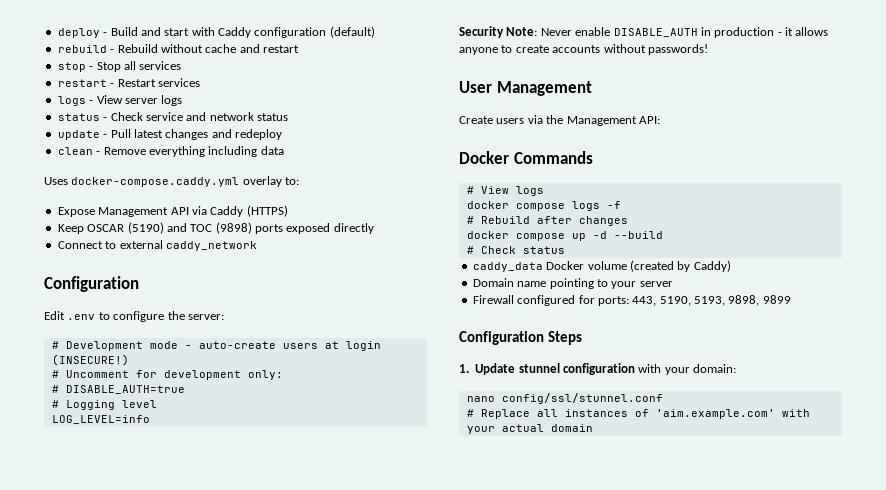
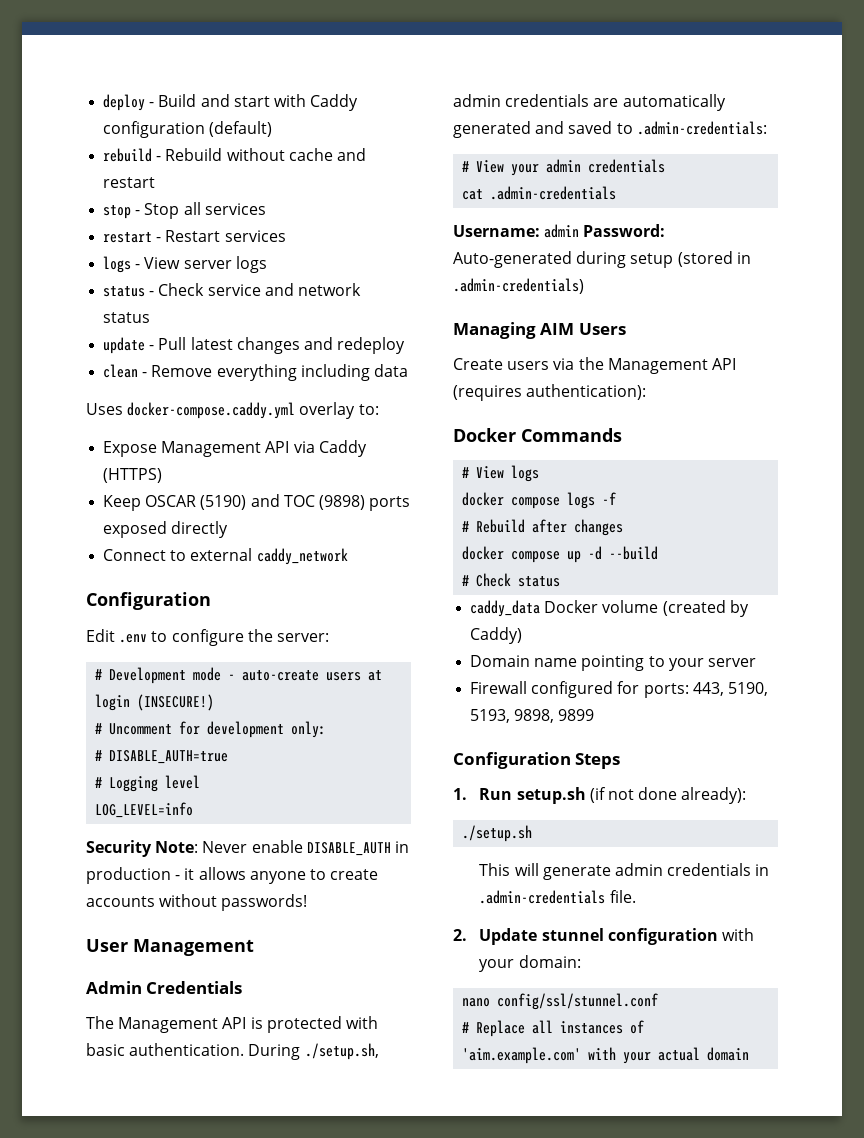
(592, 88) none -> [86,981,243,994] [86,1016,378,1033] [86,1043,379,1060] [453,94,726,111] [453,121,767,138] [462,159,666,176] [462,186,617,200] [453,224,666,238] [453,251,751,268] [453,278,584,294] [453,322,626,339] // Admin Credentials // The Management API is protected with basic authentication. During ./setup.sh, admin credentials are automatically generated and saved to .admin-credentials: // # View your admin credentials // cat .admin-credentials // Username: admin Password: Auto-generated during setup (stored in .admin-credentials) // Managing AIM Users
[638,116,660,124] API: -> [711,358,736,370] [453,384,647,401] API (requires authentication):
(469, 368) none -> [479,787,747,804] [462,825,533,842] [479,863,770,880] [479,890,636,904] [453,929,467,941] Run setup.sh (if not done already): // ./setup.sh // This will generate admin credentials in .admin-credentials file. // 2.

